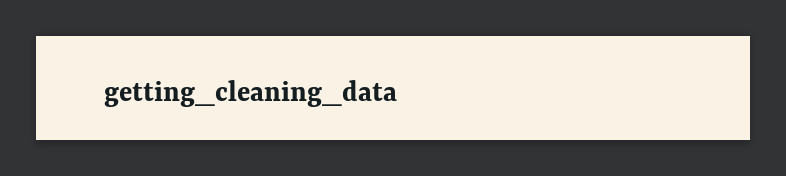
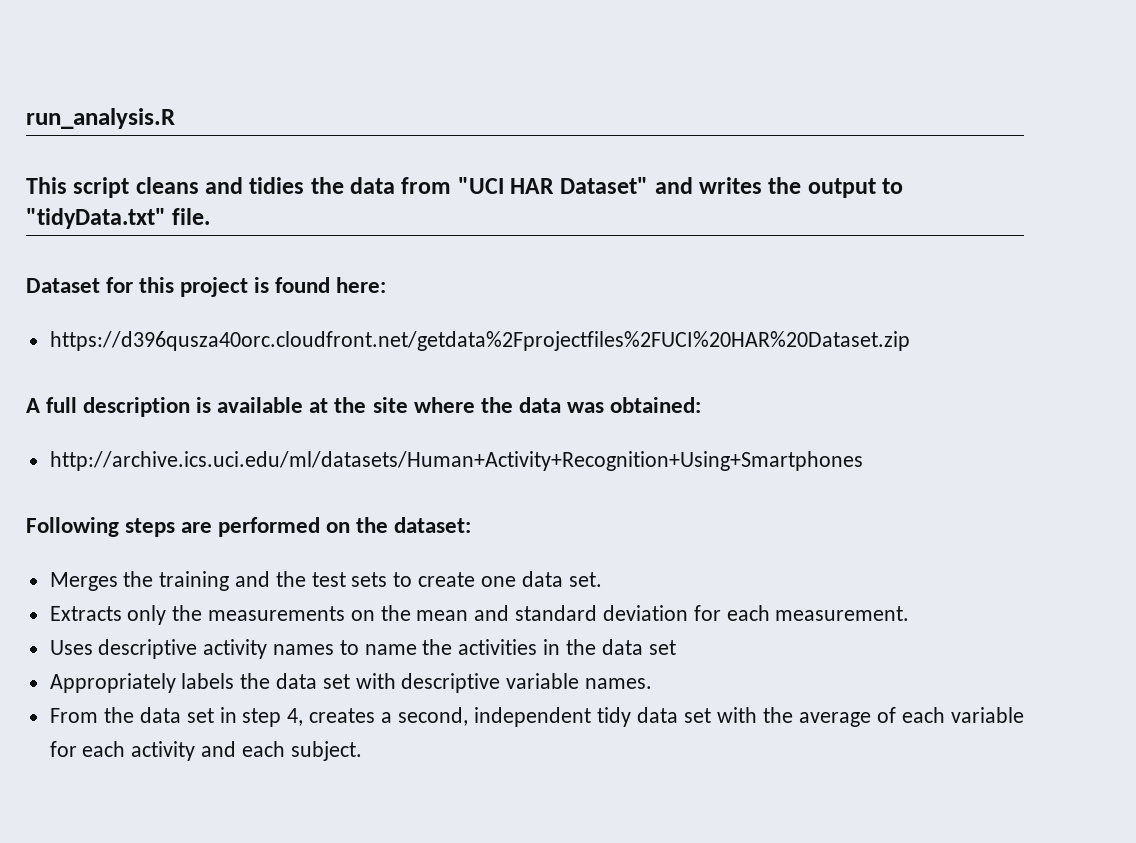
[104,80,397,107] getting_cleaning_data -> [26,108,175,129] [26,177,904,198] [26,208,211,229] [26,277,387,297] [49,331,910,351] [26,397,701,417] [49,451,863,471] [26,517,472,537] [49,571,602,591] [49,605,910,625] [49,639,676,659] [49,673,653,693] [49,707,1025,727] [49,741,362,761] run_analysis.R // This script cleans and tidies the data from "UCI HAR Dataset" and writes the output to "tidyData.txt" file. // Dataset for this project is found here: // https://d396qusza40orc.cloudfront.net/getdata%2Fprojectfiles%2FUCI%20HAR%20Dataset.zip // A full description is available at the site where the data was obtained: // http://archive.ics.uci.edu/ml/datasets/Human+Activity+Recognition+Using+Smartphones // Following steps are performed on the dataset: // Merges the training and the test sets to create one data set. // Extracts only the measurements on the mean and standard deviation for each measurement. // Uses descriptive activity names to name the activities in the data set // Appropriately labels the data set with descriptive variable names. // From the data set in step 4, creates a second, independent tidy data set with the average of each variable for each activity and each subject.

